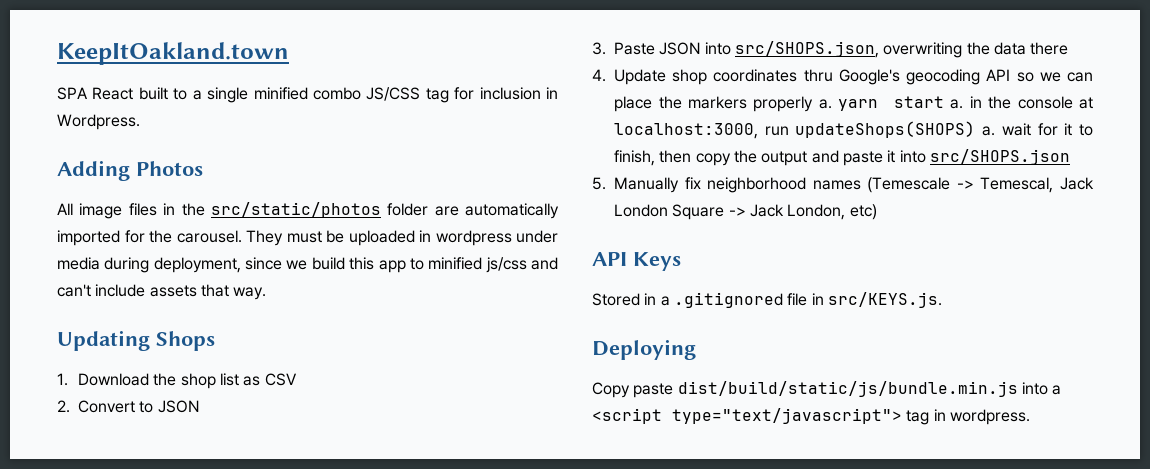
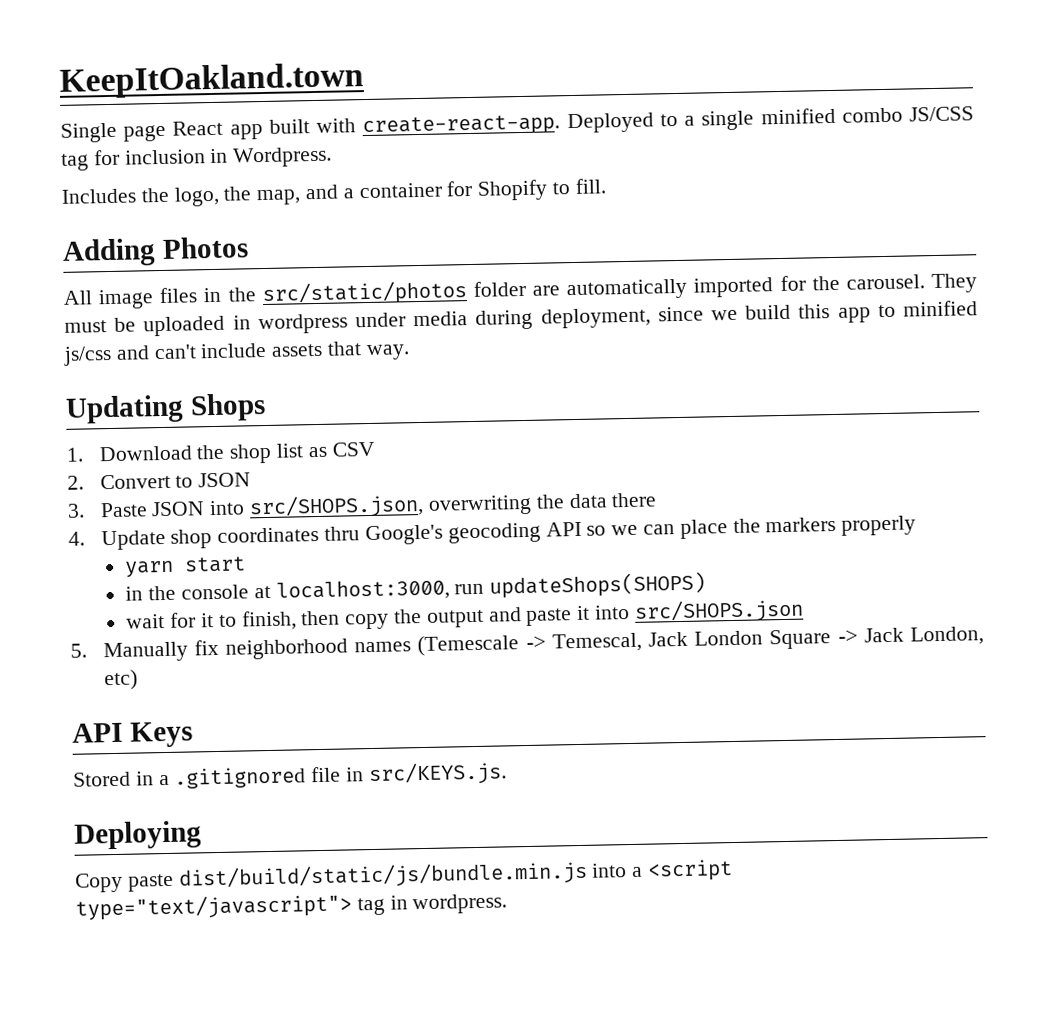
[57,87,168,100] SPA React built -> [60,112,654,143] Single page React app built with create-react-app. Deployed
(140, 122) none -> [61,178,606,207] // Includes the logo, the map, and a container for Shopify to fill.
[818,99,832,109] a. -> (917, 525) //
[950,99,964,109] a. -> (247, 564) //
[982,126,996,136] a. -> (707, 585) //

